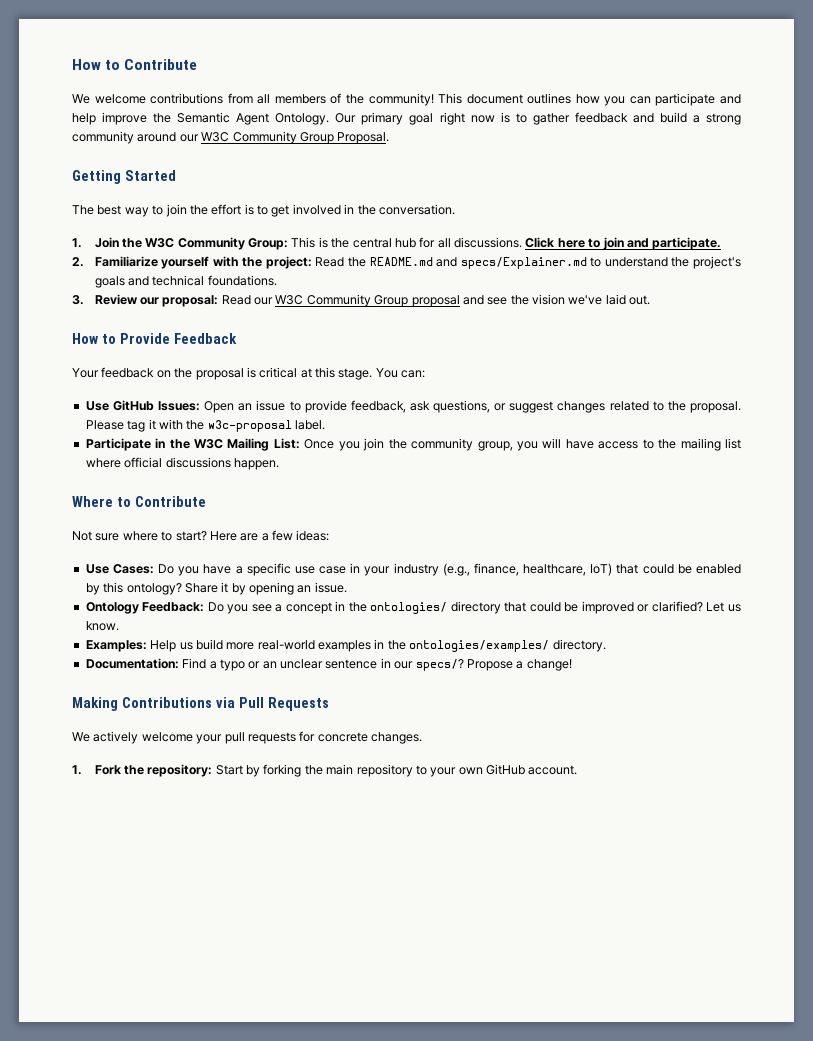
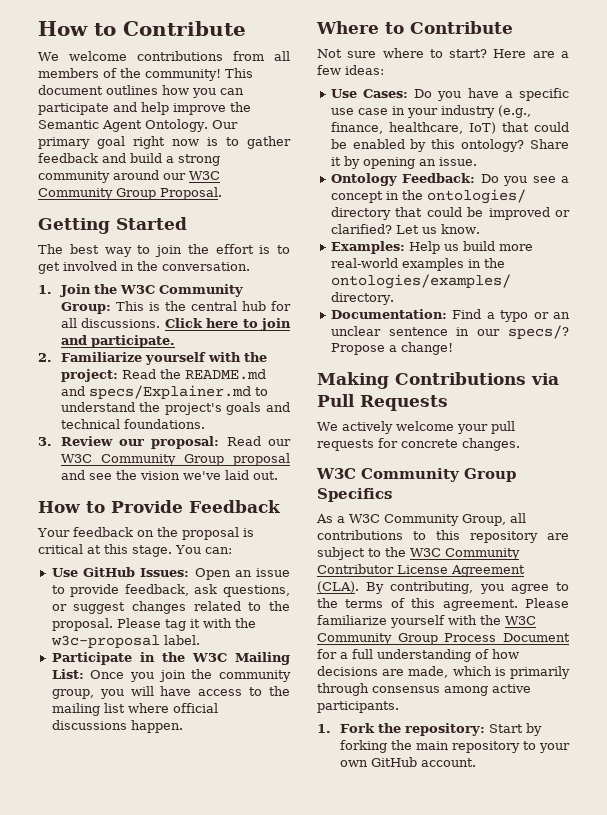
(422, 738) none -> [316,468,516,482] [317,488,392,502] [316,513,526,526] [317,530,569,543] [317,547,520,560] [317,564,525,577] [317,581,569,594] [317,598,569,611] [317,615,536,628] [317,633,570,645] [317,649,519,662] [317,666,570,679] [317,683,531,696] [317,701,399,713] // W3C Community Group Specifics // As a W3C Community Group, all contributions to this repository are subject to the W3C Community Contributor License Agreement (CLA). By contributing, you agree to the terms of this agreement. Please familiarize yourself with the W3C Community Group Process Document for a full understanding of how decisions are made, which is primarily through consensus among active participants.

